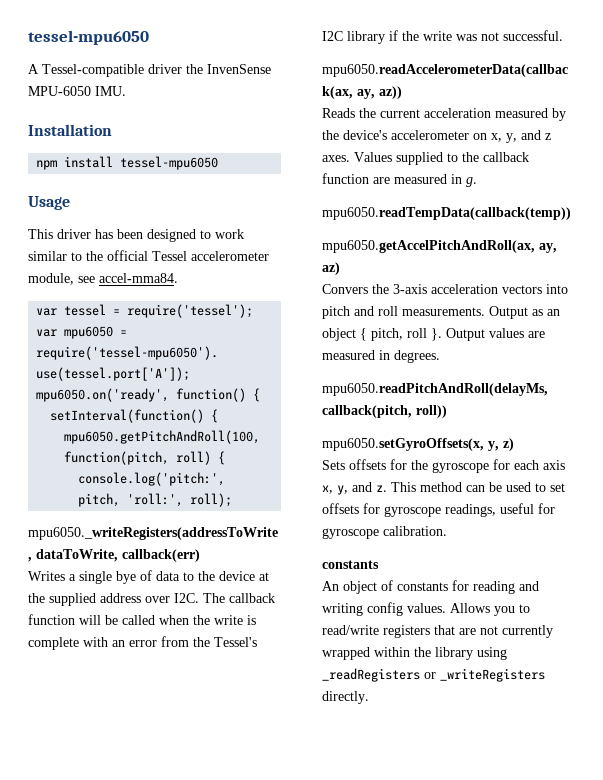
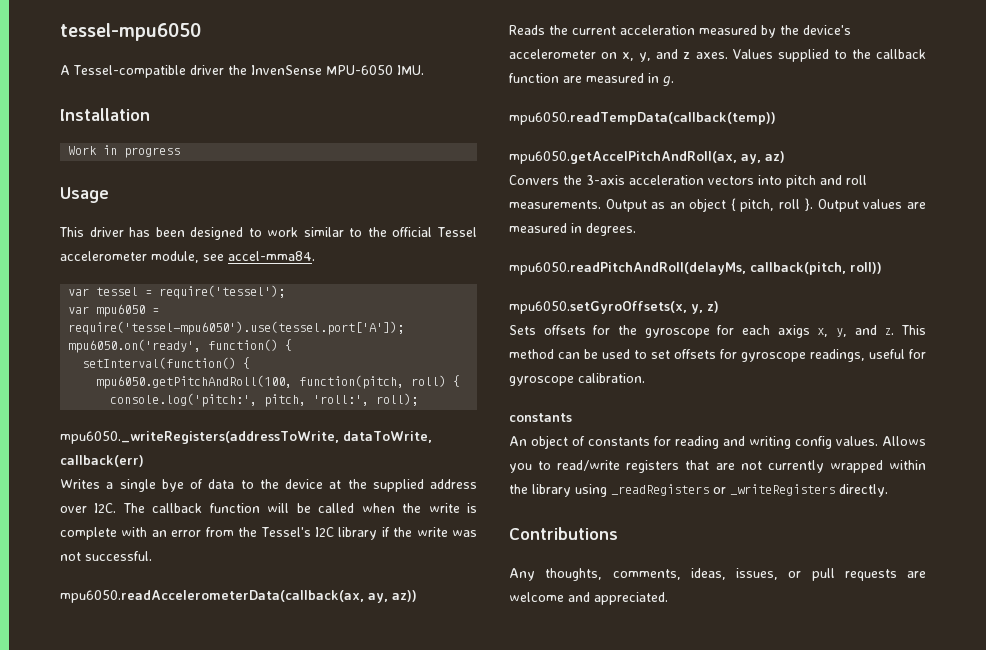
[36,156,219,170] npm install tessel-mpu6050 -> [68,145,181,158] Work in progress
[543,460,565,470] axis -> [777,325,810,338] axigs
(369, 697) none -> [509,527,618,540] [509,568,926,581] [509,592,668,605] // Contributions // Any thoughts, comments, ideas, issues, or pull requests are welcome and appreciated.

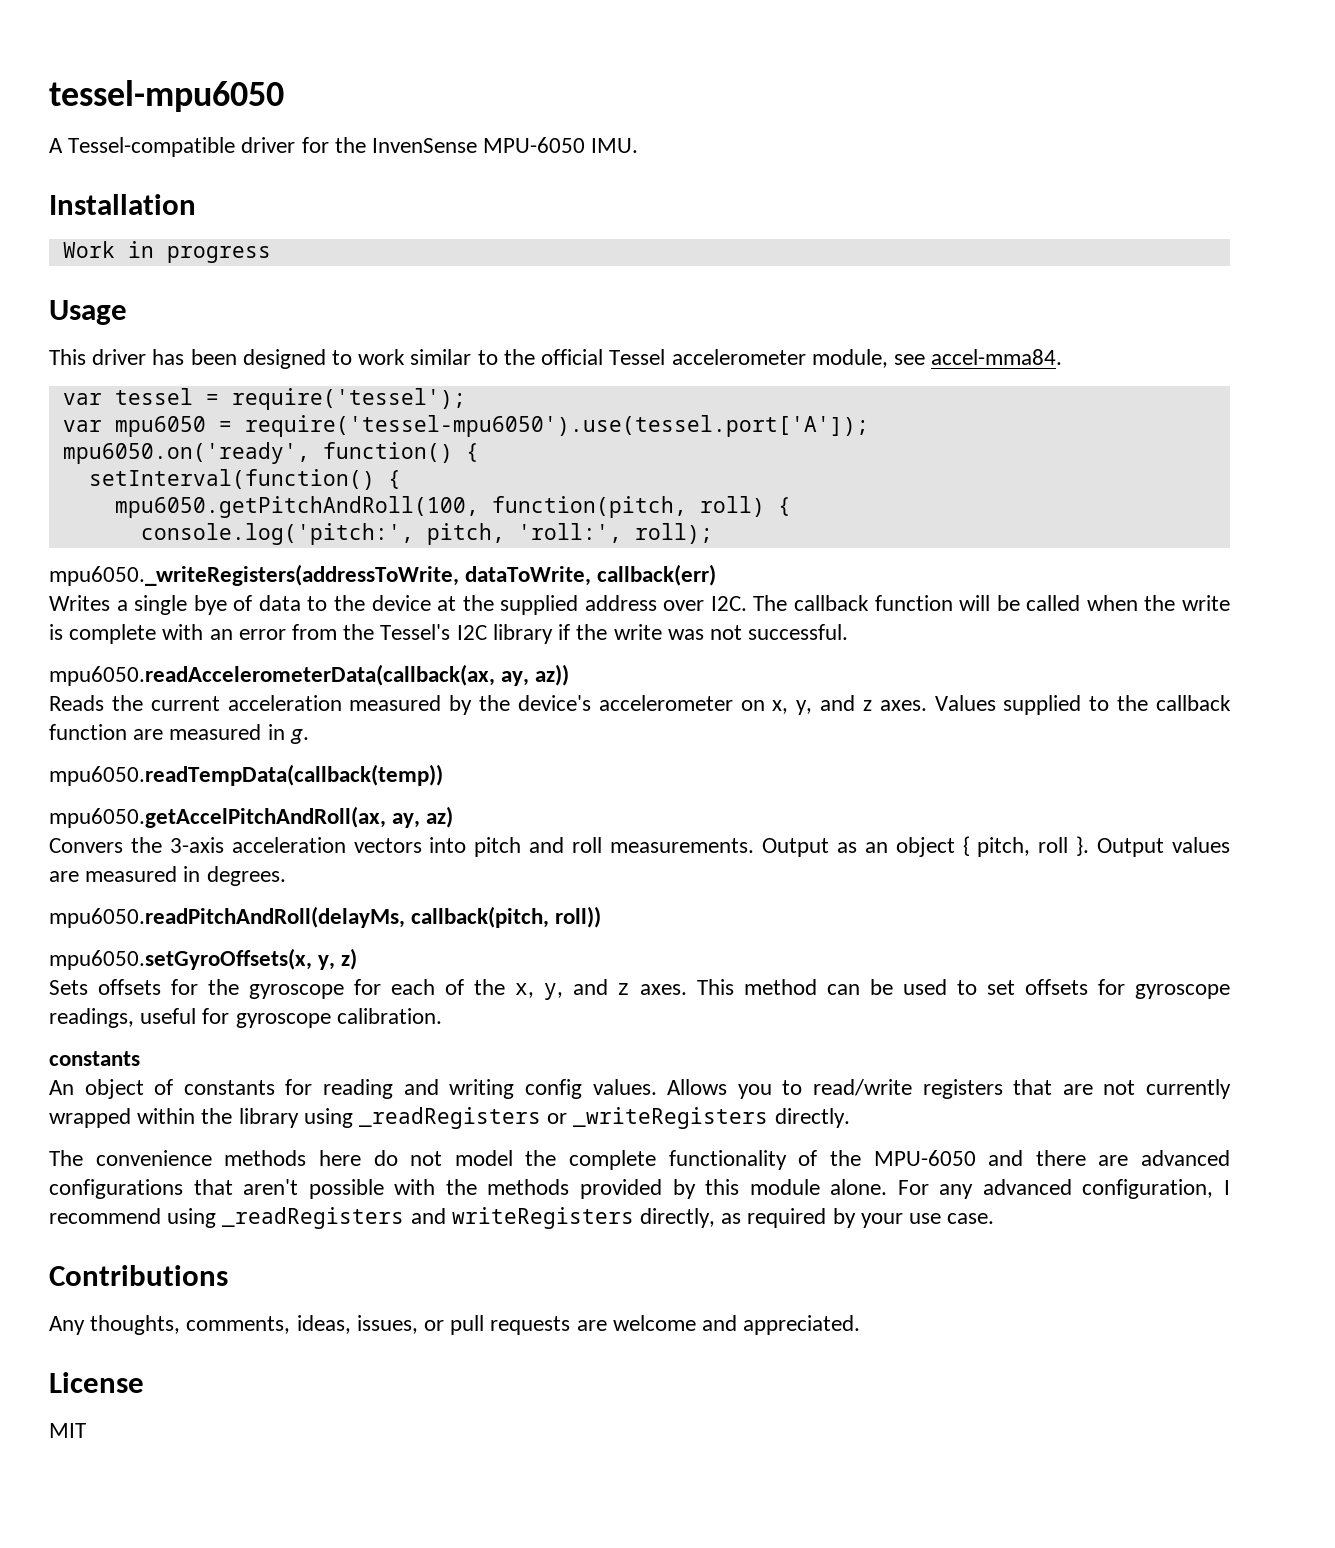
(224, 70) none -> [301,137,329,153] for
[777,325,895,338] axigs x, y, and z. -> [444,979,688,1000] of the x, y, and z axes.
(888, 490) none -> [49,1150,1230,1170] [49,1179,1230,1199] [49,1207,995,1229] // The convenience methods here do not model the complete functionality of the MPU-6050 and there are advanced configurations that aren't possible with the methods provided by this module alone. For any advanced configuration, I recommend using _readRegisters and writeRegisters directly, as required by your use case.
(668, 598) none -> [49,1372,144,1393] [49,1423,86,1438] // License // MIT

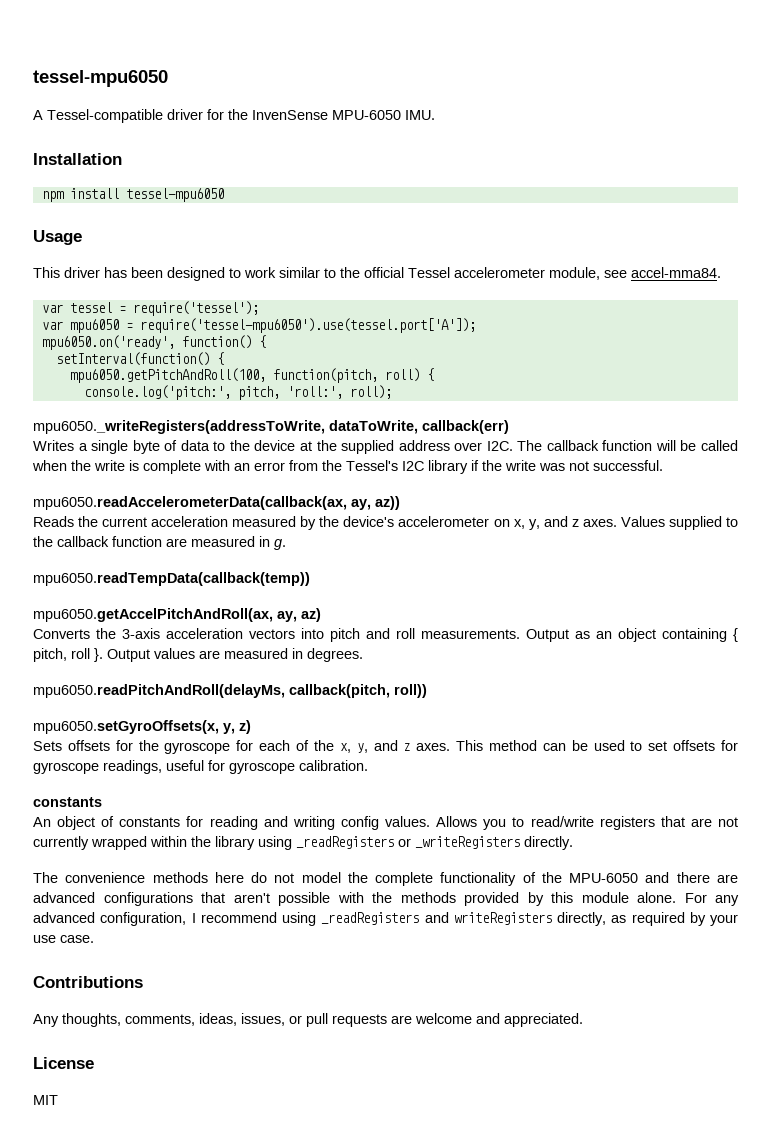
[62,241,271,263] Work in progress -> [41,188,224,202] npm install tessel-mpu6050
[193,595,227,615] bye -> [132,440,160,454] byte
[49,838,123,853] Convers -> [33,629,90,639] Converts
(955, 847) none -> [662,628,727,642] containing

